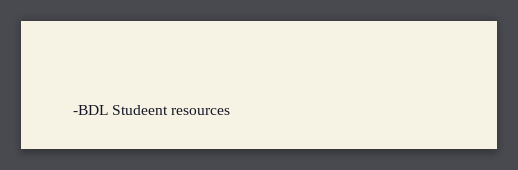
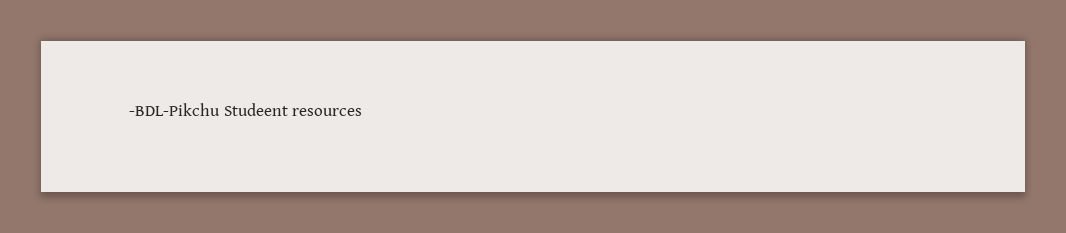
[73,105,108,115] -BDL -> [129,103,220,116] -BDL-Pikchu

